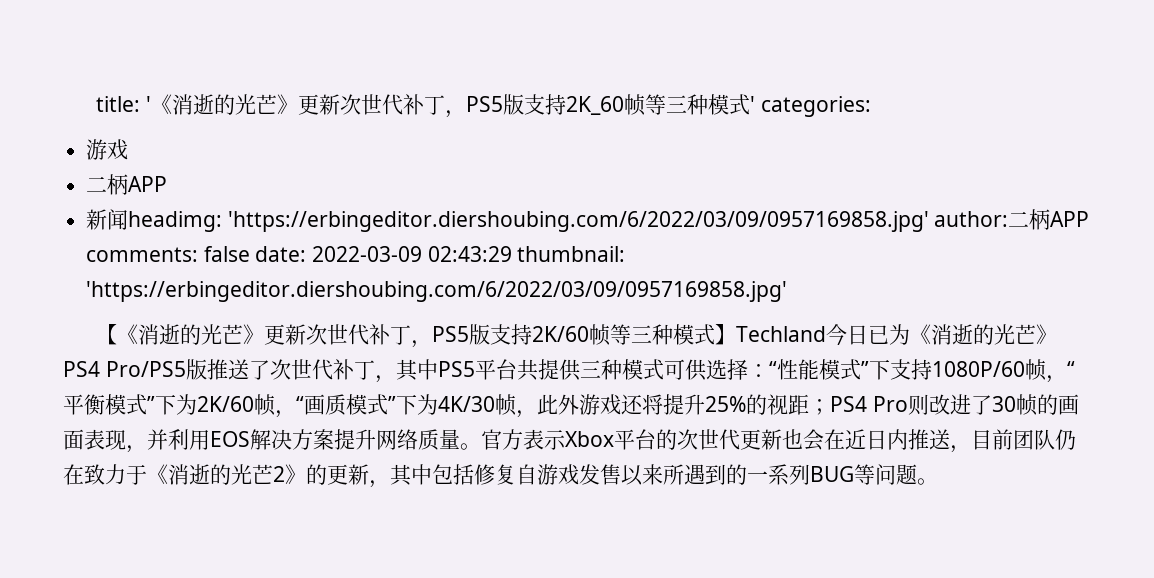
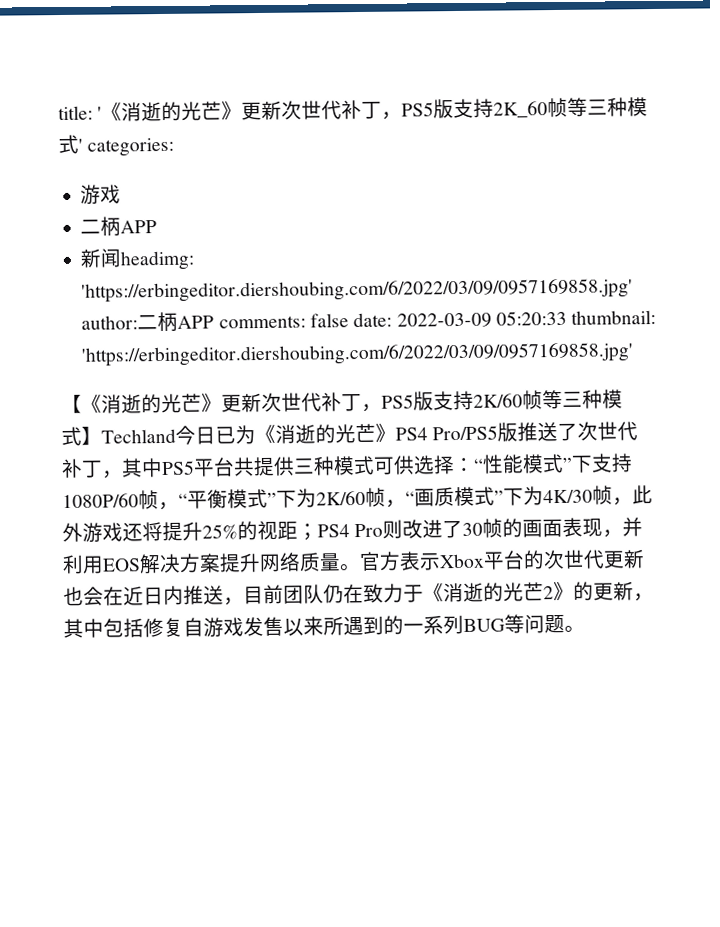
[427,246,512,262] 02:43:29 -> [495,310,567,326] 05:20:33

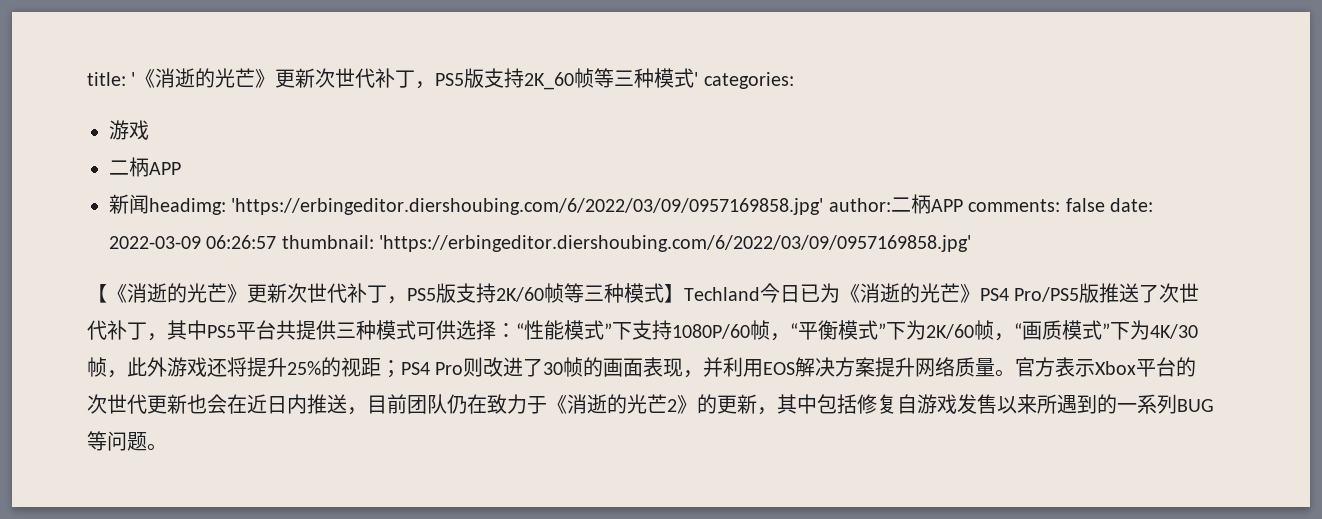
[495,310,567,326] 05:20:33 -> [206,235,277,249] 06:26:57

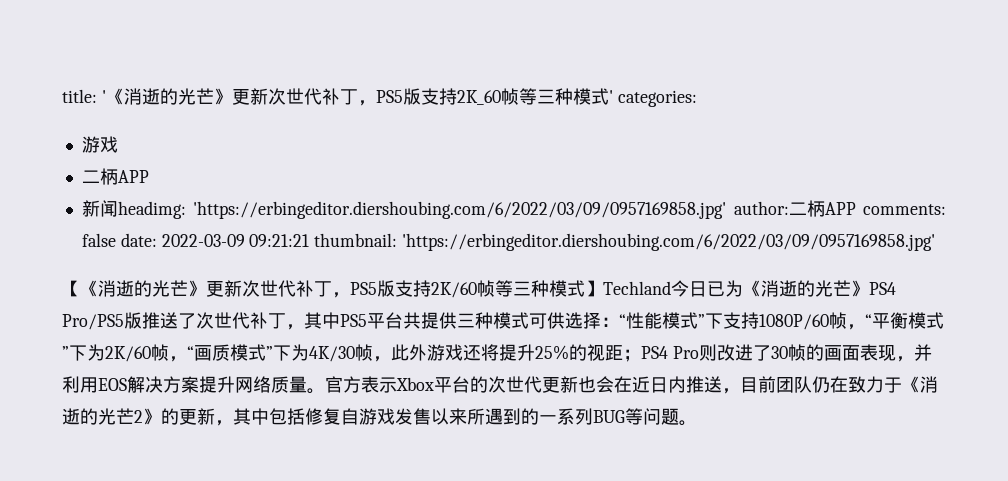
[206,235,277,249] 06:26:57 -> [249,234,310,247] 09:21:21

